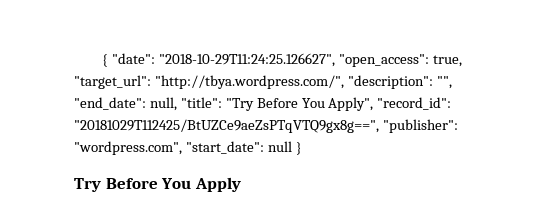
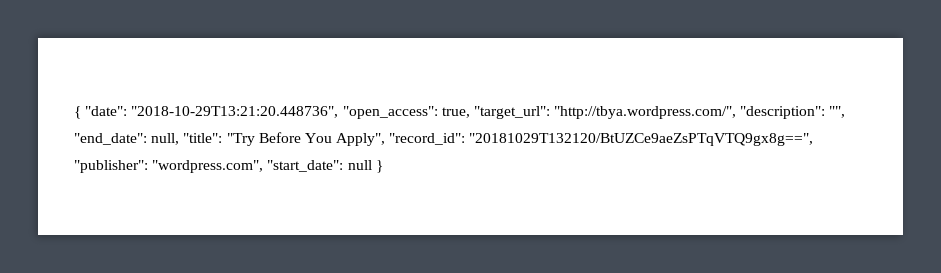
[159,53,336,67] "2018-10-29T11:24:25.126627", -> [131,106,339,118] "2018-10-29T13:21:20.448736",
[74,119,379,133] "20181029T112425/BtUZCe9aeZsPTqVTQ9gx8g==", -> [469,133,814,146] "20181029T132120/BtUZCe9aeZsPTqVTQ9gx8g==",
[74,177,241,192] // Try Before You Apply -> (383, 166) none

